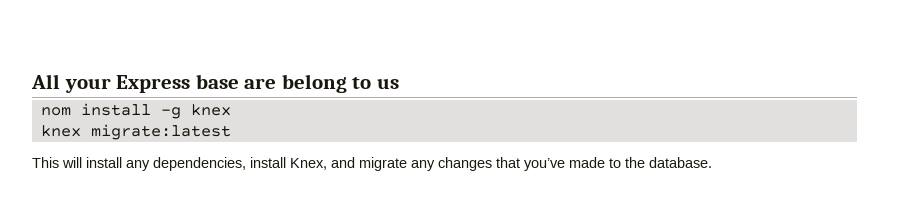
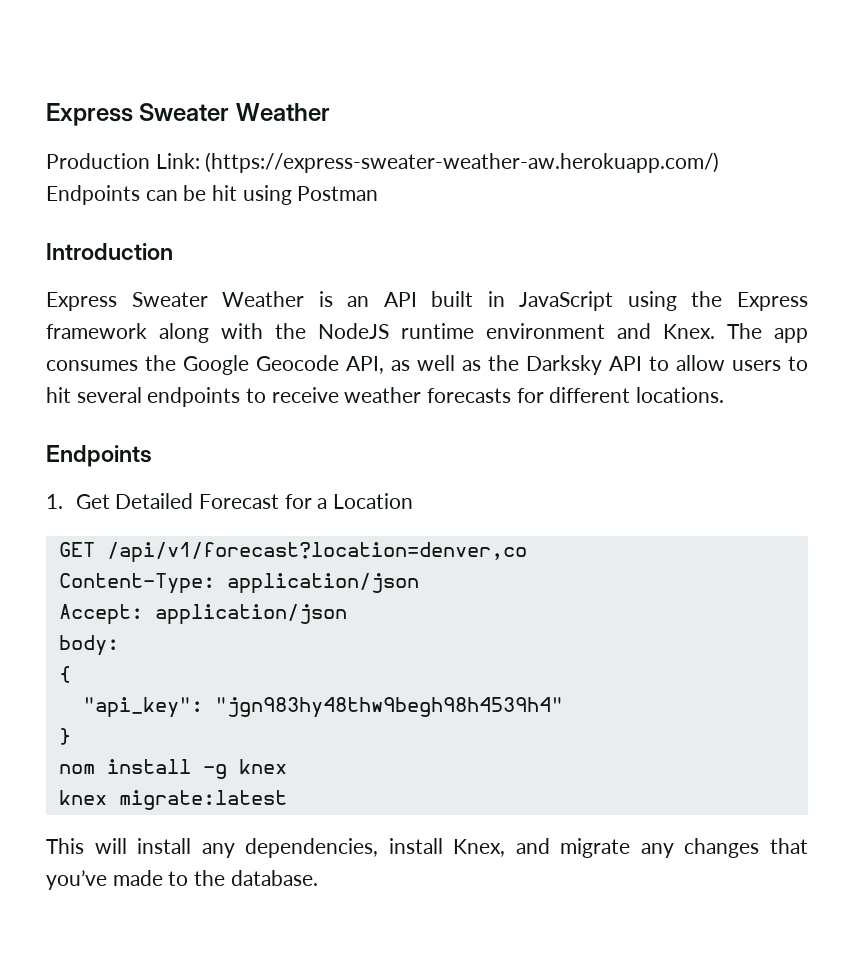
[31,74,399,93] All your Express base are belong to us -> [46,103,330,126] [46,152,720,173] [46,185,379,205] [46,243,173,260] [46,291,808,311] [46,323,808,343] [46,355,808,375] [46,387,725,407] [46,445,152,467] [46,493,414,509] [58,542,527,563] [58,573,419,594] [58,604,347,625] [58,635,119,656] [58,666,71,683] [82,697,563,718] [58,728,71,745] Express Sweater Weather // Production Link: (https://express-sweater-weather-aw.herokuapp.com/) Endpoints can be hit using Postman // Introduction // Express Sweater Weather is an API built in JavaScript using the Express framework along with the NodeJS runtime environment and Knex. The app consumes the Google Geocode API, as well as the Darksky API to allow users to hit several endpoints to receive weather forecasts for different locations. // Endpoints // 1. Get Detailed Forecast for a Location // GET /api/v1/forecast?location=denver,co // Content-Type: application/json // Accept: application/json // body: // { // "api_key": "jgn983hy48thw9begh98h4539h4" // }

